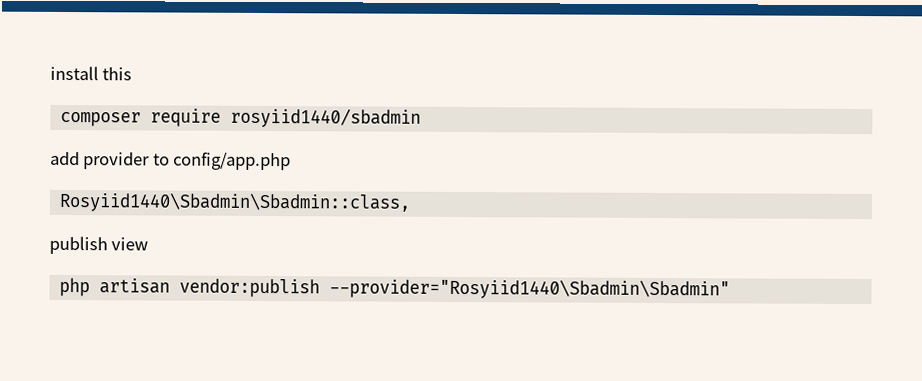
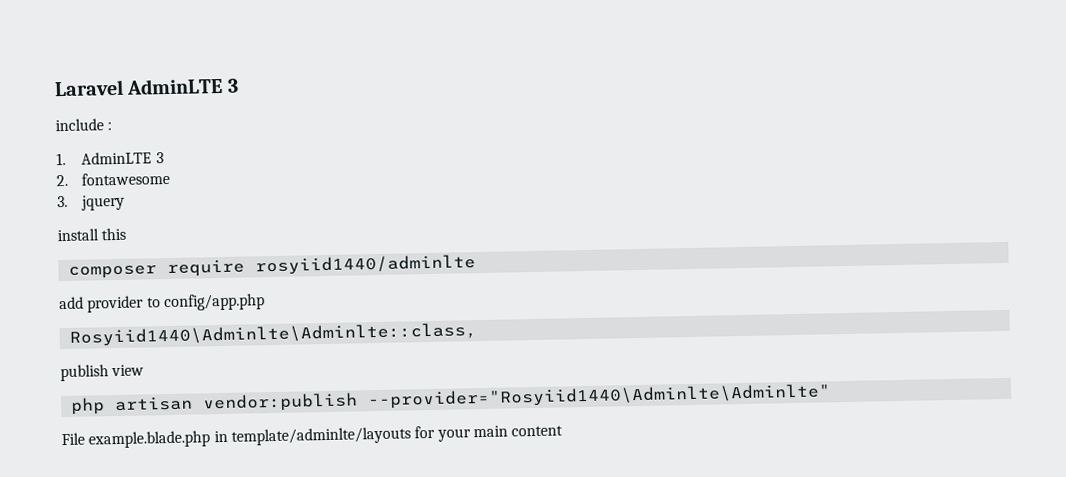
(50, 73) none -> [54,77,239,97] [55,118,113,132] [56,151,164,166] [56,171,171,187] [57,194,126,211] Laravel AdminLTE 3 // include : // 1. AdminLTE 3 // 2. fontawesome // 3. jquery //
[229,107,421,128] rosyiid1440/sbadmin -> [254,254,476,276] rosyiid1440/adminlte
[58,191,410,213] Rosyiid1440\Sbadmin\Sbadmin::class, -> [68,322,477,347] Rosyiid1440\Adminlte\Adminlte::class,
[328,278,730,300] --provider="Rosyiid1440\Sbadmin\Sbadmin" -> [366,383,831,410] [61,425,564,449] --provider="Rosyiid1440\Adminlte\Adminlte" // File example.blade.php in template/adminlte/layouts for your main content

